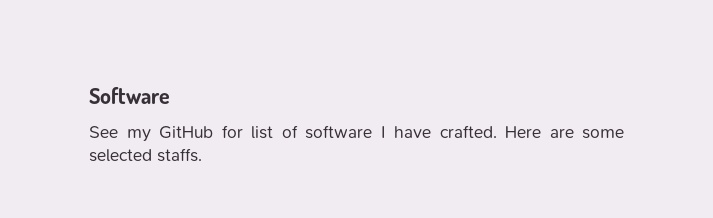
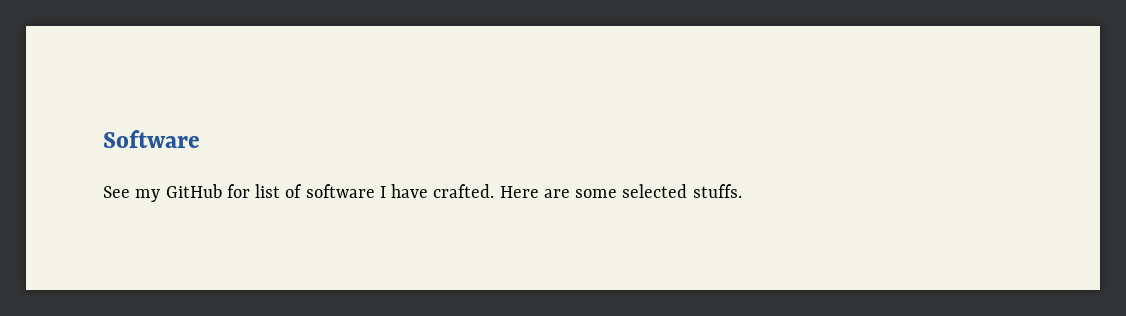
[157,148,202,162] staffs. -> [692,184,742,198] stuffs.

